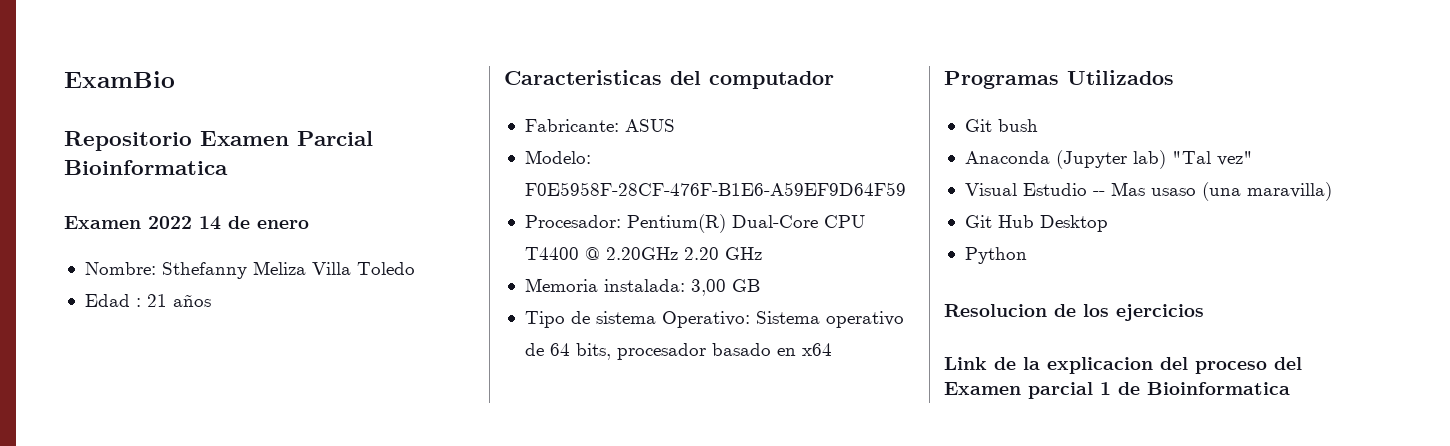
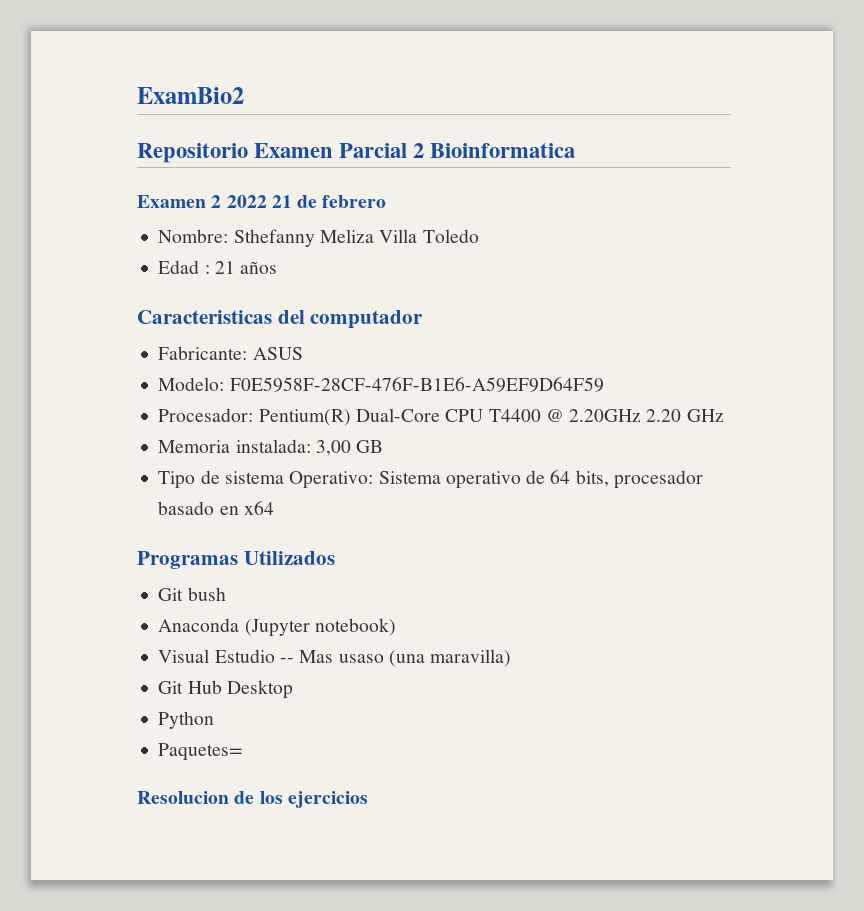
[64,71,175,88] ExamBio -> [137,87,244,104] ExamBio2
(373, 138) none -> [413,143,425,158] 2
[148,216,309,230] 2022 14 de enero -> [211,195,387,208] 2 2022 21 de febrero
[1132,150,1253,169] lab) "Tal vez" -> [314,618,396,636] notebook)
(1027, 255) none -> [158,743,243,761] // Paquetes=
[944,357,1302,374] [944,382,1290,399] // Link de la explicacion del proceso del Examen parcial 1 de Bioinformatica -> (368, 799) none

